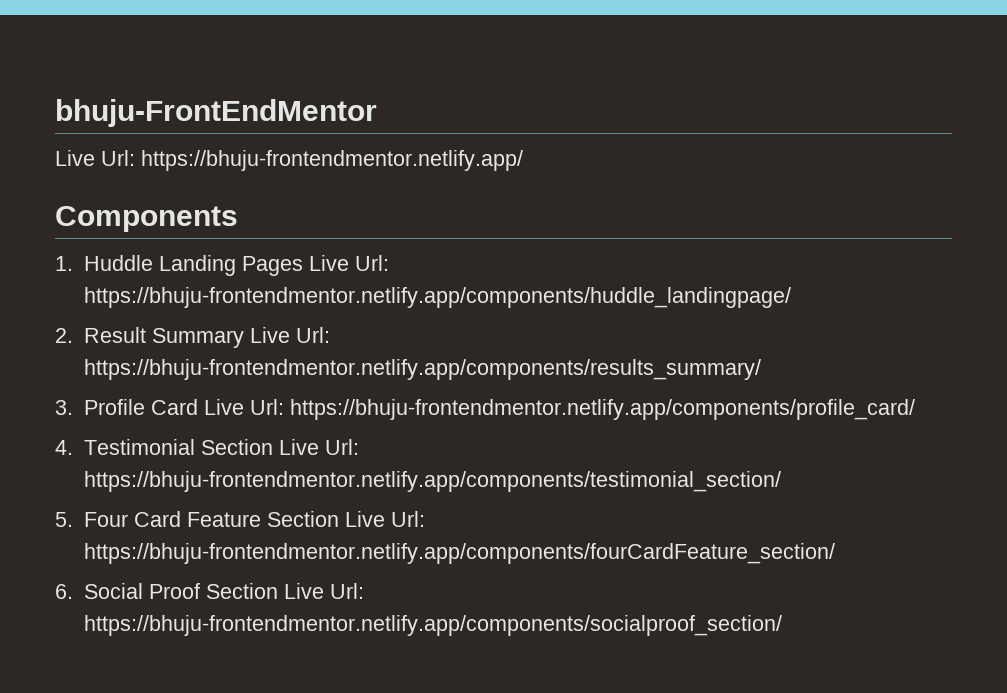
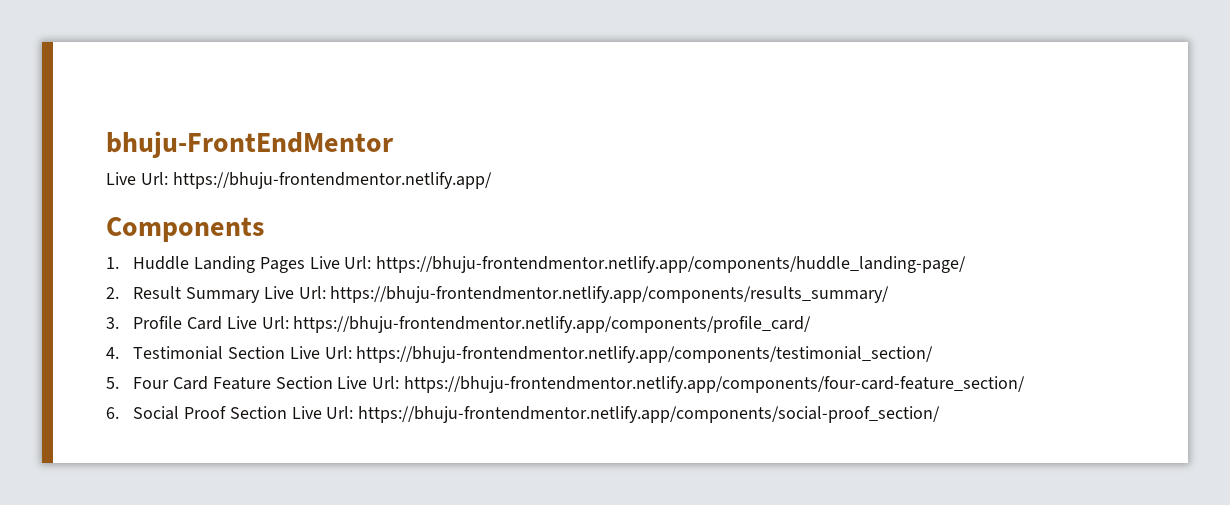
[83,287,791,308] https://bhuju-frontendmentor.netlify.app/components/huddle_landingpage/ -> [376,256,967,273] https://bhuju-frontendmentor.netlify.app/components/huddle_landing-page/
[83,543,835,564] https://bhuju-frontendmentor.netlify.app/components/fourCardFeature_section/ -> [404,376,1026,393] https://bhuju-frontendmentor.netlify.app/components/four-card-feature_section/
[83,615,782,636] https://bhuju-frontendmentor.netlify.app/components/socialproof_section/ -> [358,406,941,423] https://bhuju-frontendmentor.netlify.app/components/social-proof_section/

